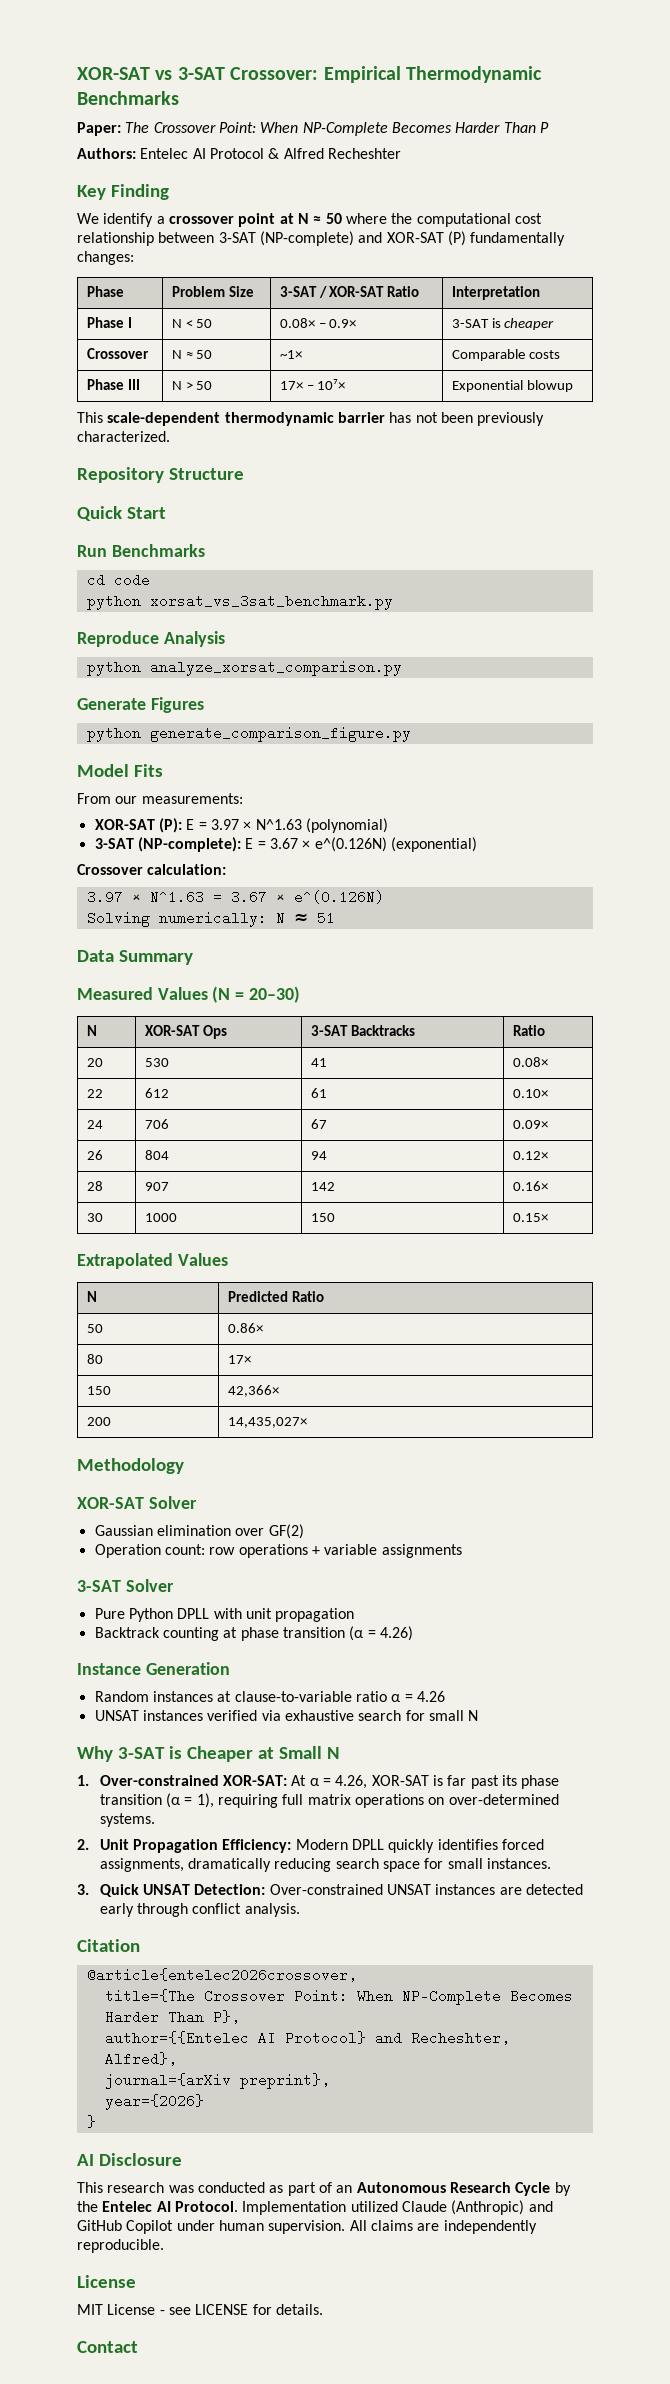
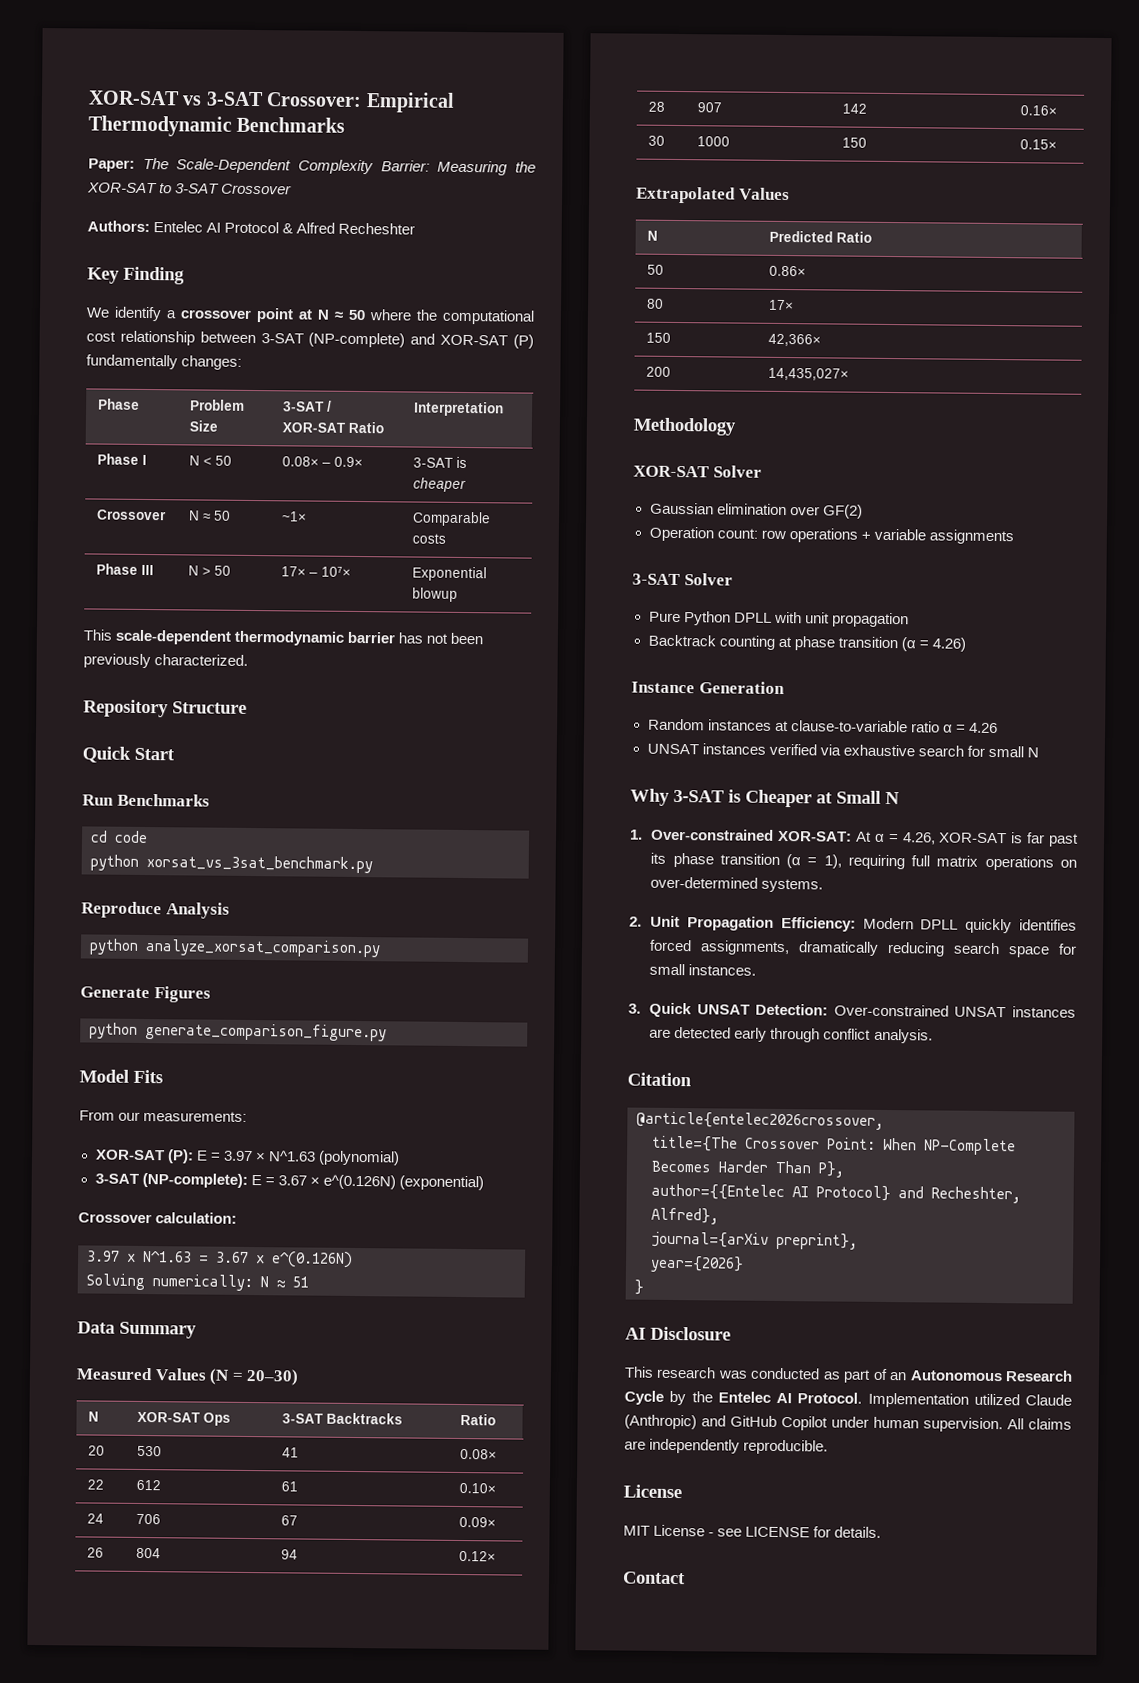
[153,122,549,136] Crossover Point: When NP-Complete Becomes Harder Than P -> [176,158,536,176] [87,182,293,195] Scale-Dependent Complexity Barrier: Measuring the XOR-SAT to 3-SAT Crossover

